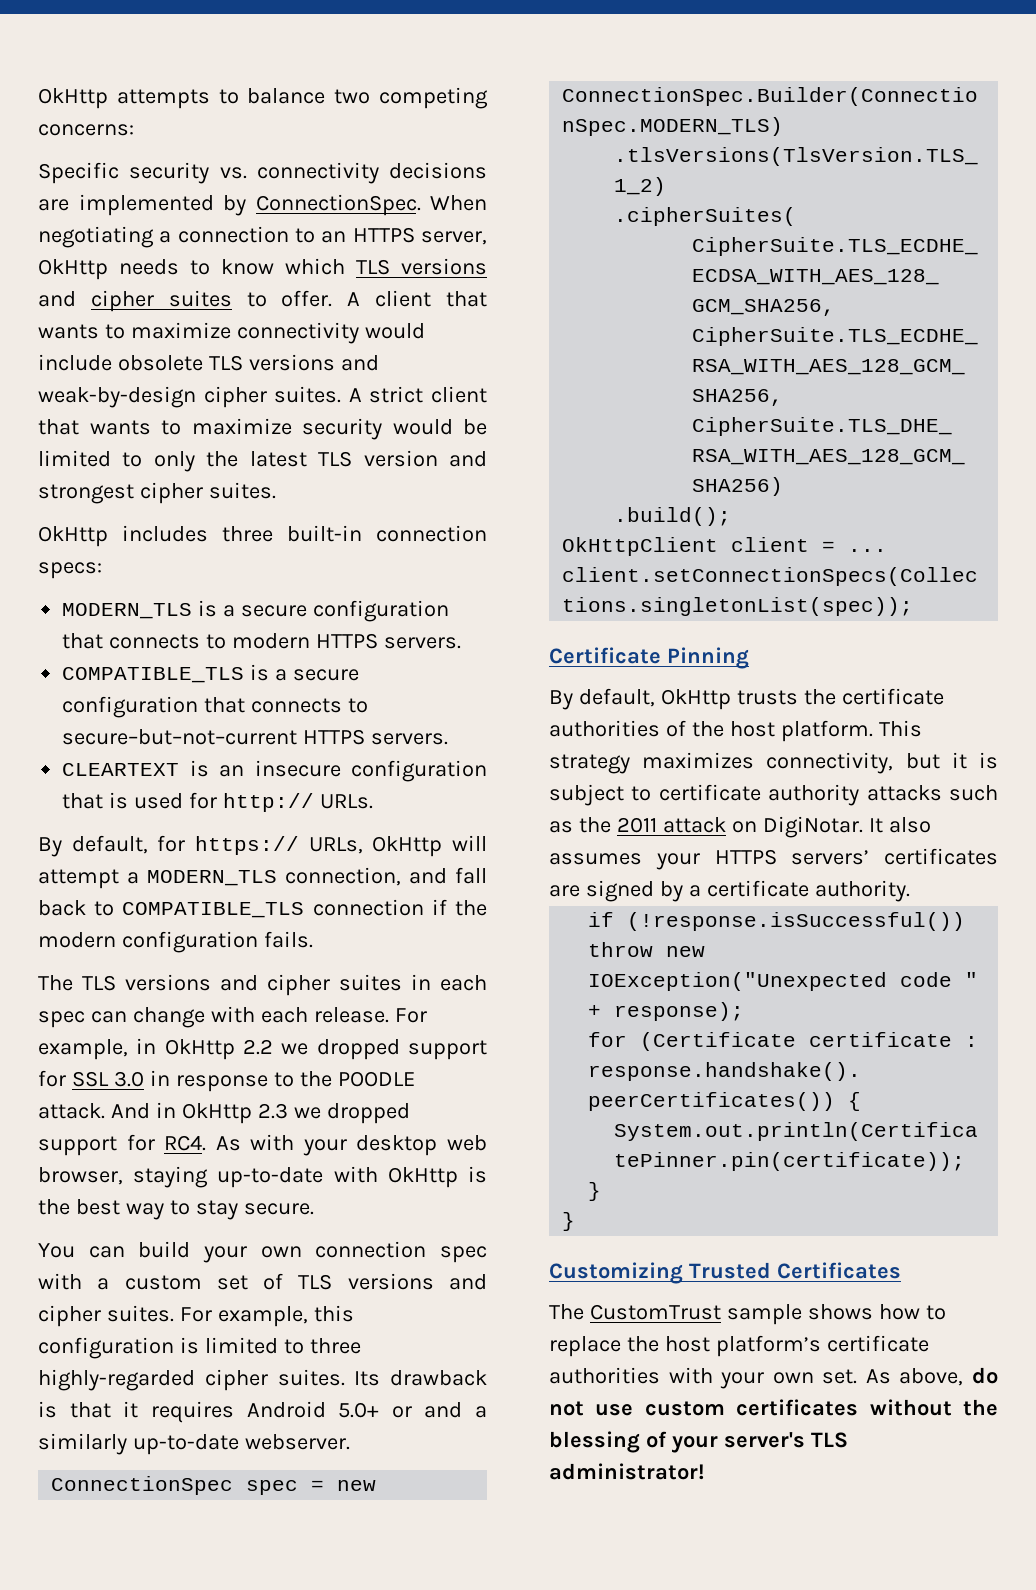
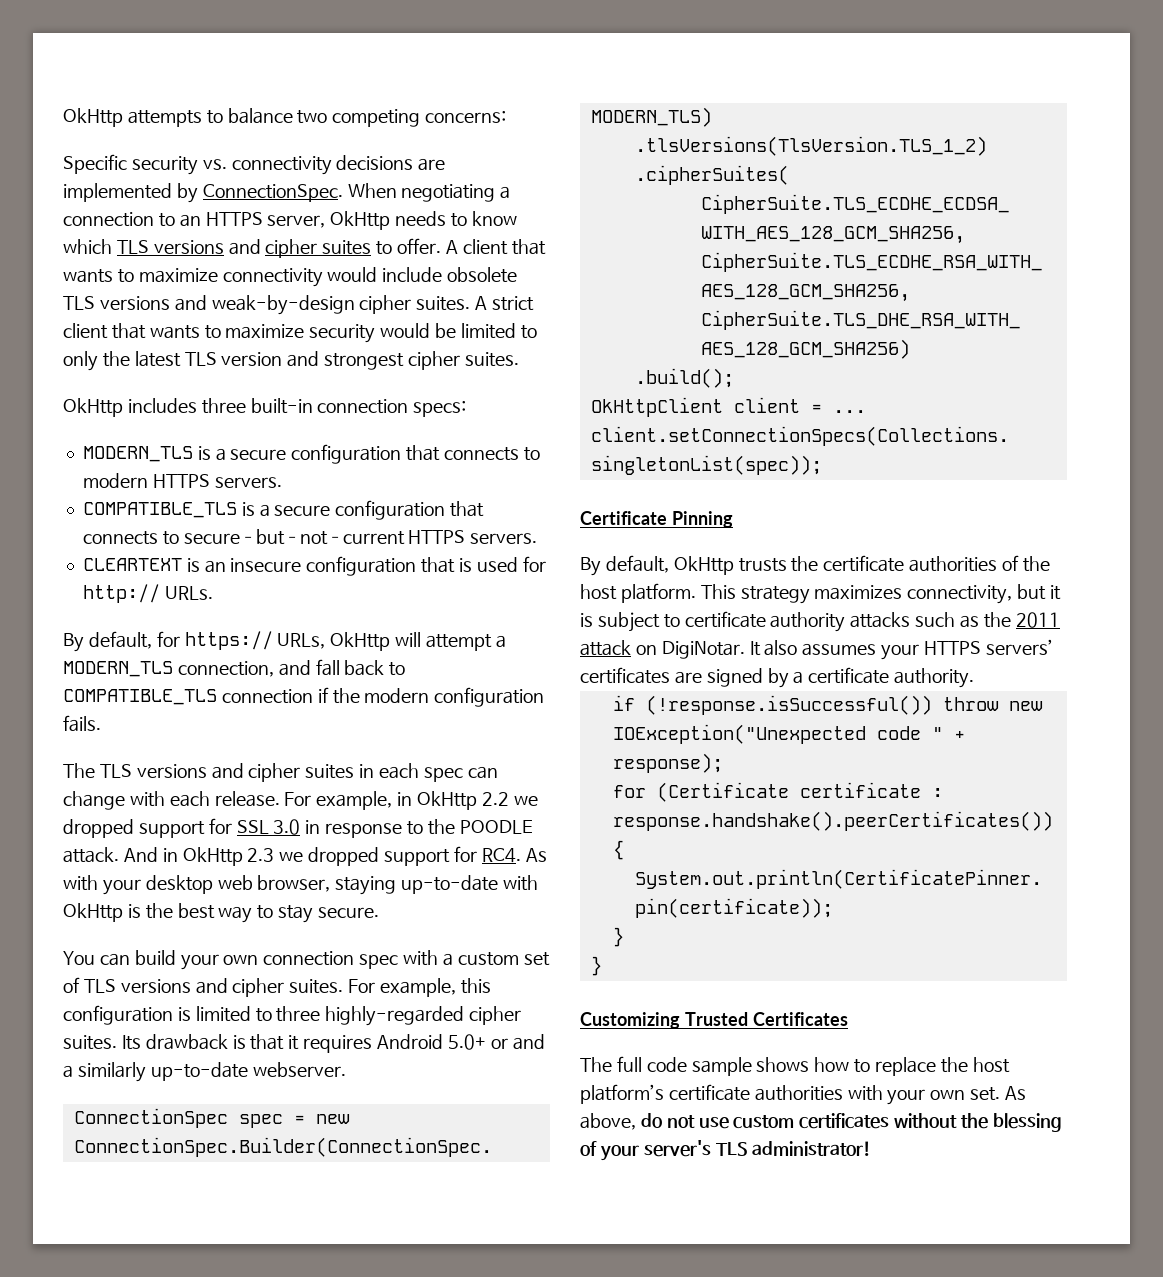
[589,1304,721,1320] CustomTrust -> [616,1056,687,1072] full code

